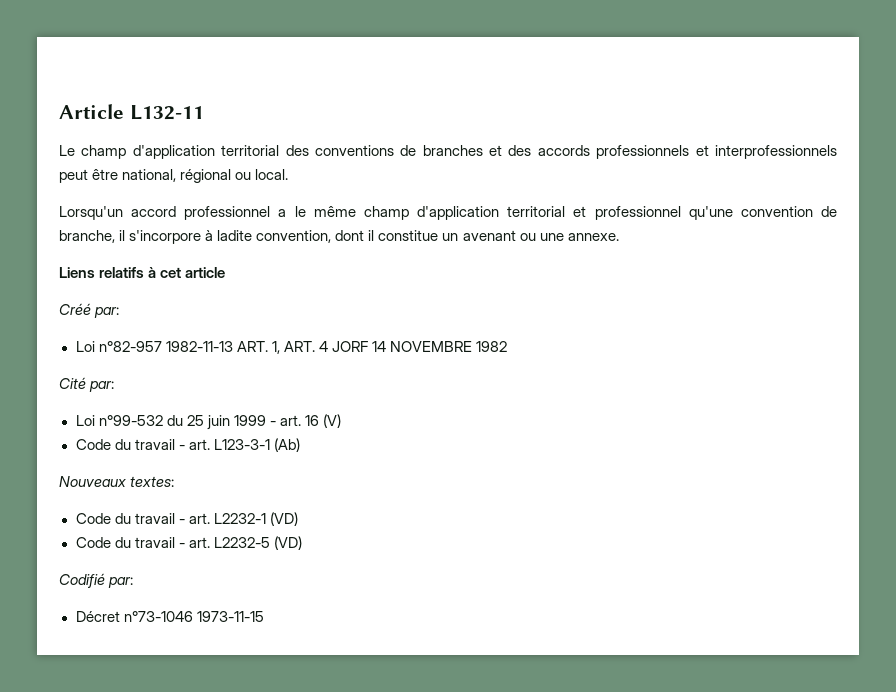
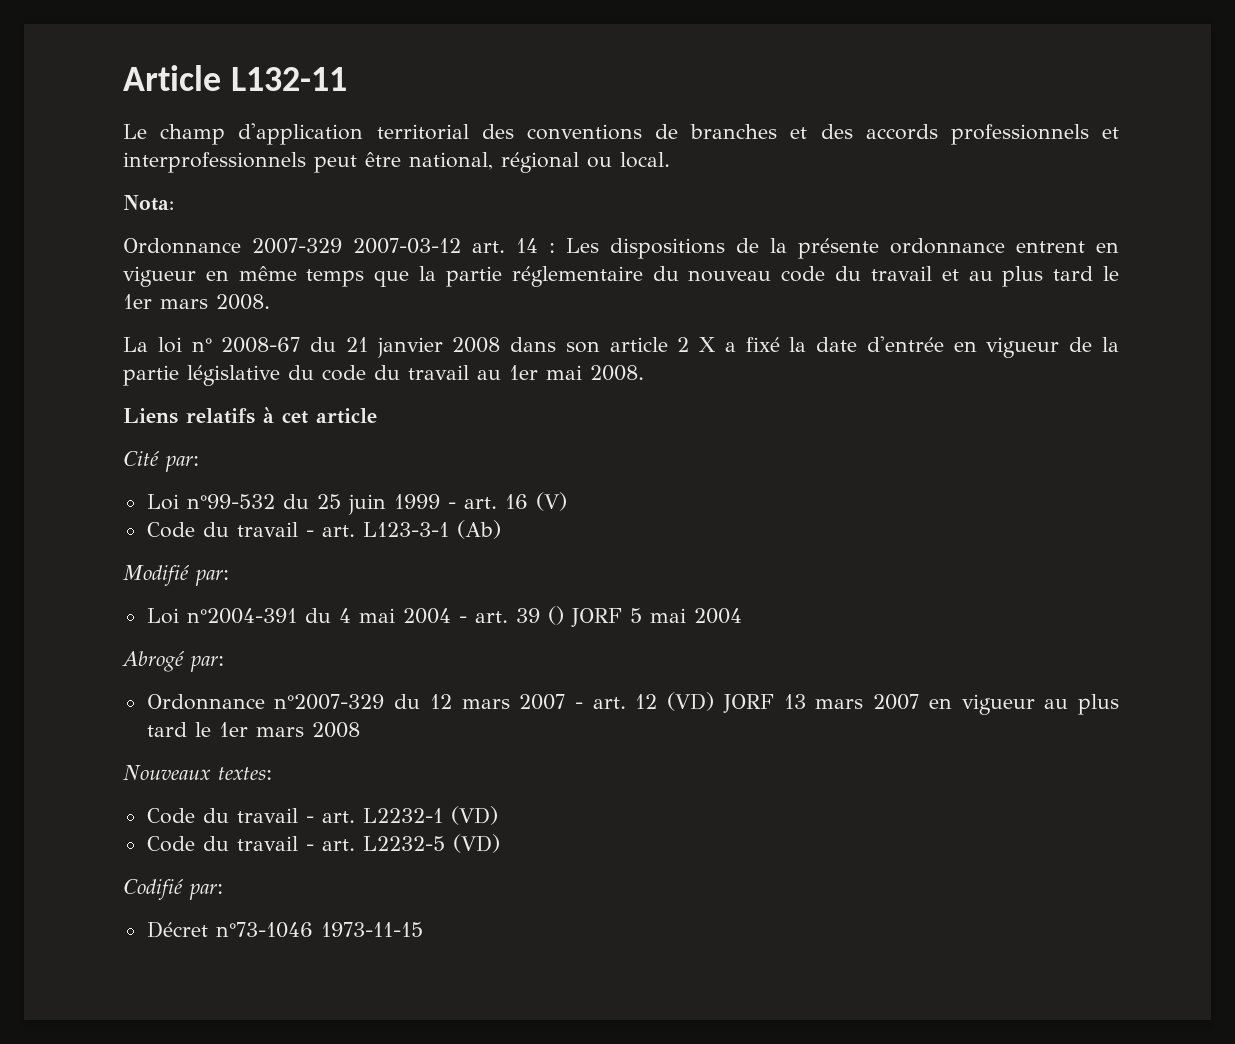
[59,206,838,220] [59,230,619,244] Lorsqu'un accord professionnel a le même champ d'application territorial et professionnel qu'une convention de branche, il s'incorpore à ladite convention, dont il constitue un avenant ou une annexe. -> [123,195,174,211] [123,238,1119,259] [123,266,1120,287] [123,294,270,310] [123,336,1120,358] [123,365,644,386] Nota: // Ordonnance 2007-329 2007-03-12 art. 14 : Les dispositions de la présente ordonnance entrent en vigueur en même temps que la partie réglementaire du nouveau code du travail et au plus tard le 1er mars 2008. // La loi n° 2008-67 du 21 janvier 2008 dans son article 2 X a fixé la date d'entrée en vigueur de la partie législative du code du travail au 1er mai 2008.
[59,303,120,318] [75,341,508,354] // Créé par: // Loi n°82-957 1982-11-13 ART. 1, ART. 4 JORF 14 NOVEMBRE 1982 -> (377, 416) none
(300, 445) none -> [123,565,229,586] [146,606,742,627] [122,651,224,672] [146,692,1120,715] [146,722,360,738] // Modifié par: // Loi n°2004-391 du 4 mai 2004 - art. 39 () JORF 5 mai 2004 // Abrogé par: // Ordonnance n°2007-329 du 12 mars 2007 - art. 12 (VD) JORF 13 mars 2007 en vigueur au plus tard le 1er mars 2008

